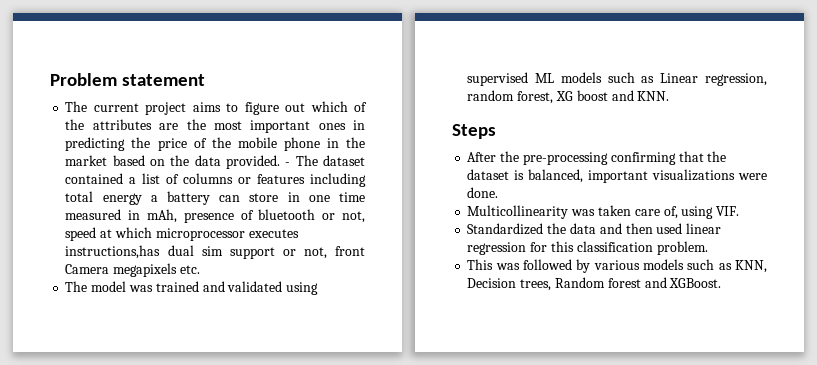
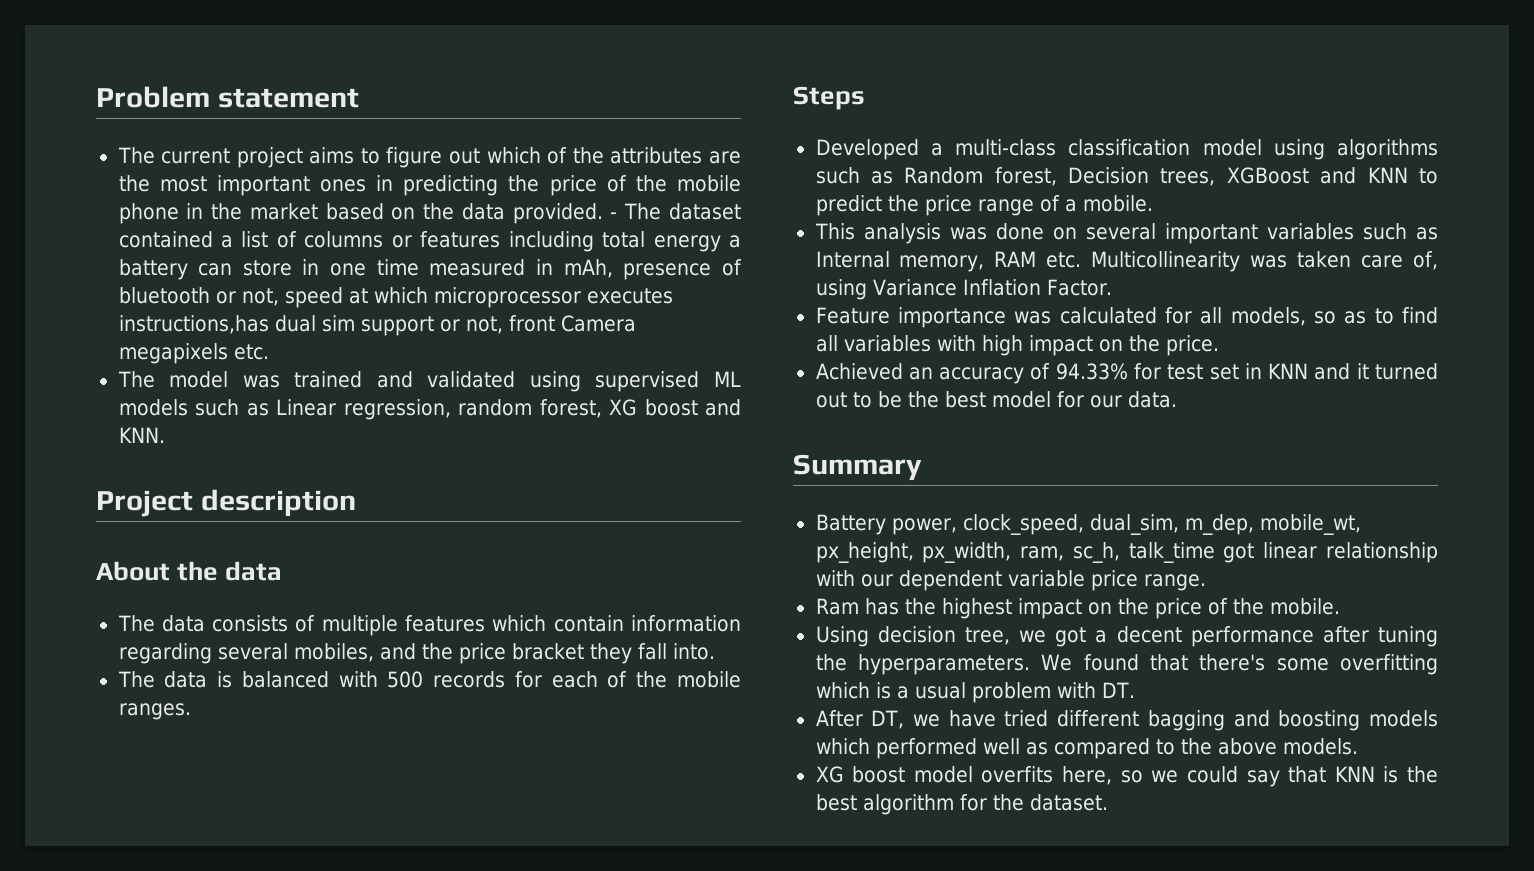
[452,124,496,139] [467,151,727,165] [467,169,767,183] [467,187,499,198] Steps // After the pre-processing confirming that the dataset is balanced, important visualizations were done. // -> [96,489,356,517] [96,561,283,581] [117,615,741,636] [118,643,715,664] [117,671,741,688] [118,703,191,720] [793,86,865,110] [815,139,1438,160] [815,167,1438,186] [815,195,1153,216] [814,223,1438,244] [815,251,1082,272] Project description // About the data // The data consists of multiple features which contain information regarding several mobiles, and the price bracket they fall into. // The data is balanced with 500 records for each of the mobile ranges. // Steps // Developed a multi-class classification model using algorithms such as Random forest, Decision trees, XGBoost and KNN to predict the price range of a mobile. // This analysis was done on several important variables such as Internal memory, RAM etc.
[716,206,740,216] [467,223,722,235] [467,241,708,255] [467,259,767,273] [467,277,722,291] VIF. // Standardized the data and then used linear regression for this classification problem. // This was followed by various models such as KNN, Decision trees, Random forest and XGBoost. -> [872,279,1113,296] [815,307,1438,328] [815,335,1219,356] [815,363,1439,384] [815,391,1177,408] [793,454,922,481] [815,514,1361,535] [815,542,1438,563] [815,570,1206,591] [815,598,1340,619] [815,626,1438,647] [815,654,1438,675] [815,682,1135,703] [815,710,1438,731] [815,738,1358,759] [815,766,1439,787] [815,794,1108,815] Variance Inflation Factor. // Feature importance was calculated for all models, so as to find all variables with high impact on the price. // Achieved an accuracy of 94.33% for test set in KNN and it turned out to be the best model for our data. // Summary // Battery power, clock_speed, dual_sim, m_dep, mobile_wt, px_height, px_width, ram, sc_h, talk_time got linear relationship with our dependent variable price range. // Ram has the highest impact on the price of the mobile. // Using decision tree, we got a decent performance after tuning the hyperparameters. We found that there's some overfitting which is a usual problem with DT. // After DT, we have tried different bagging and boosting models which performed well as compared to the above models. // XG boost model overfits here, so we could say that KNN is the best algorithm for the dataset.

